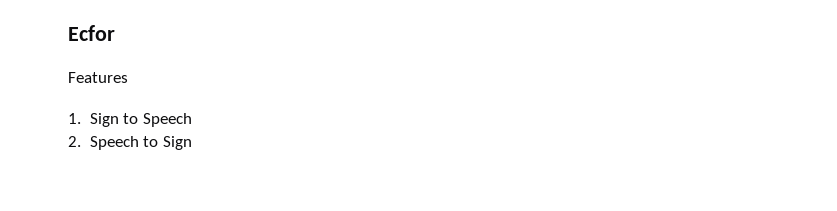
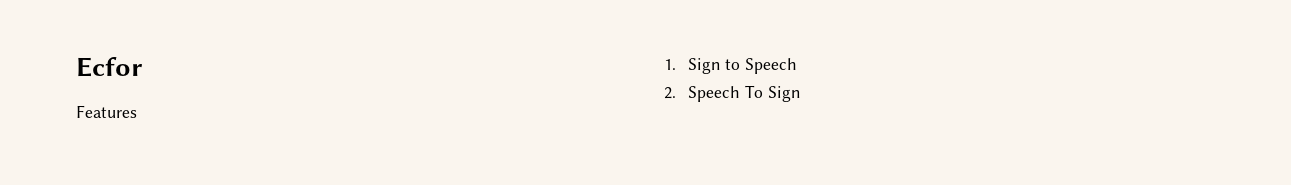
[143,136,159,147] to -> [744,85,763,98] To

